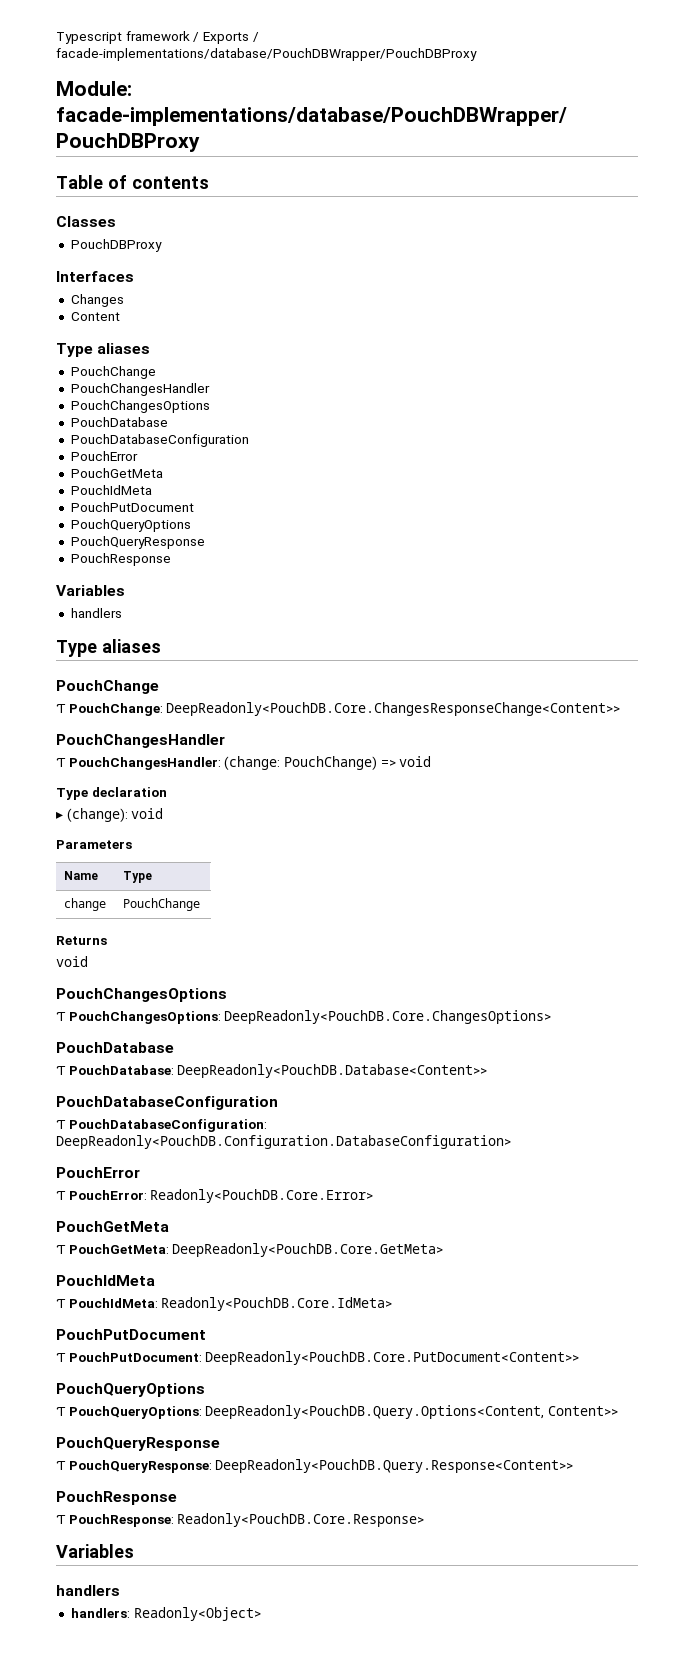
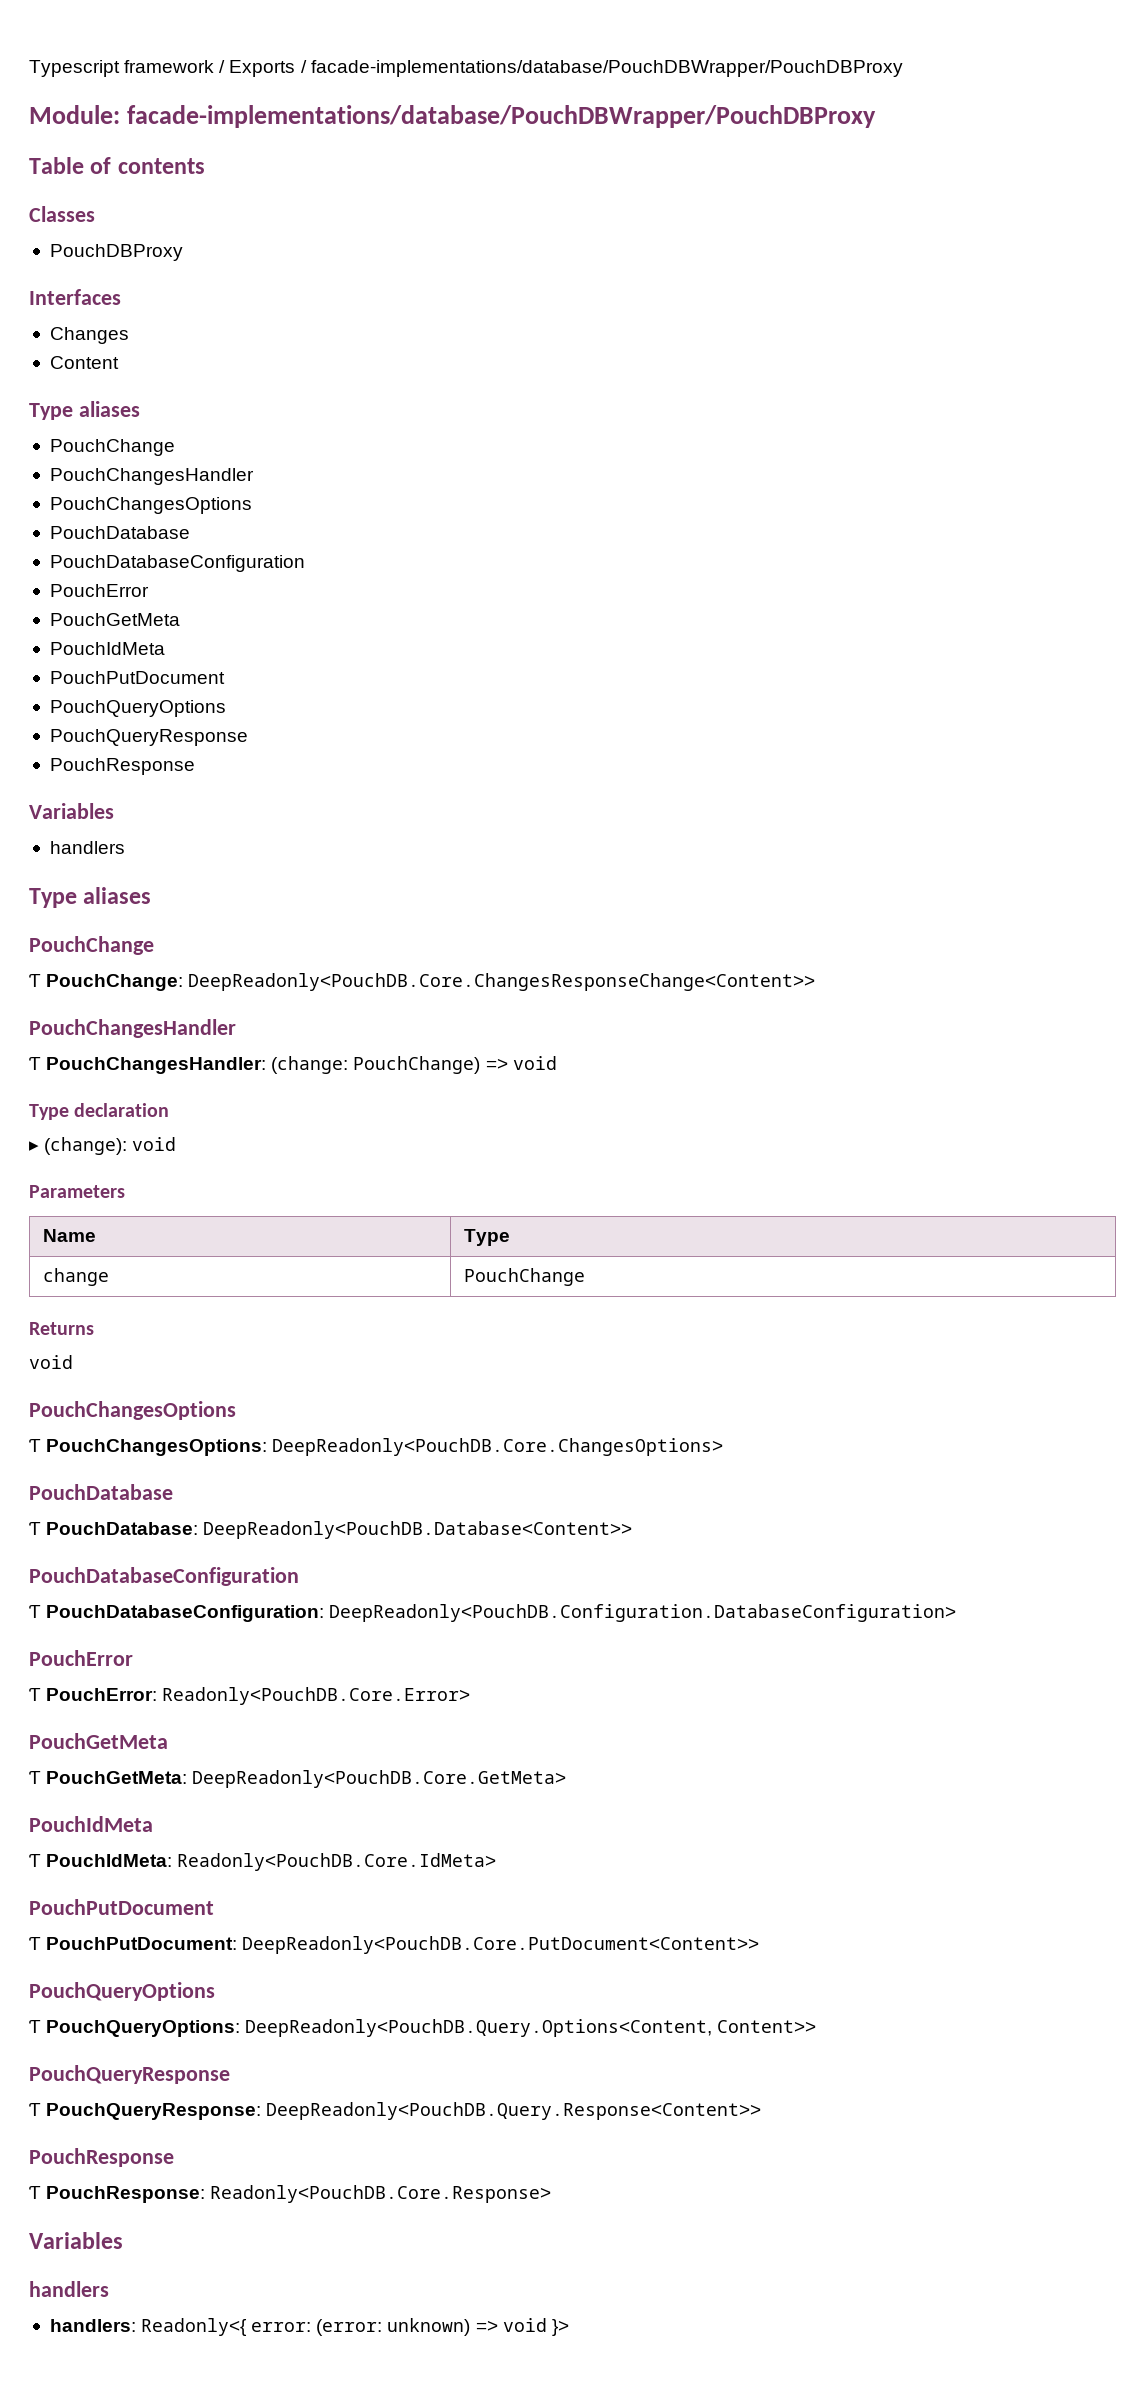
[133,1607,261,1621] Readonly<Object> -> [141,2318,569,2336] Readonly<{ error: (error: unknown) => void }>

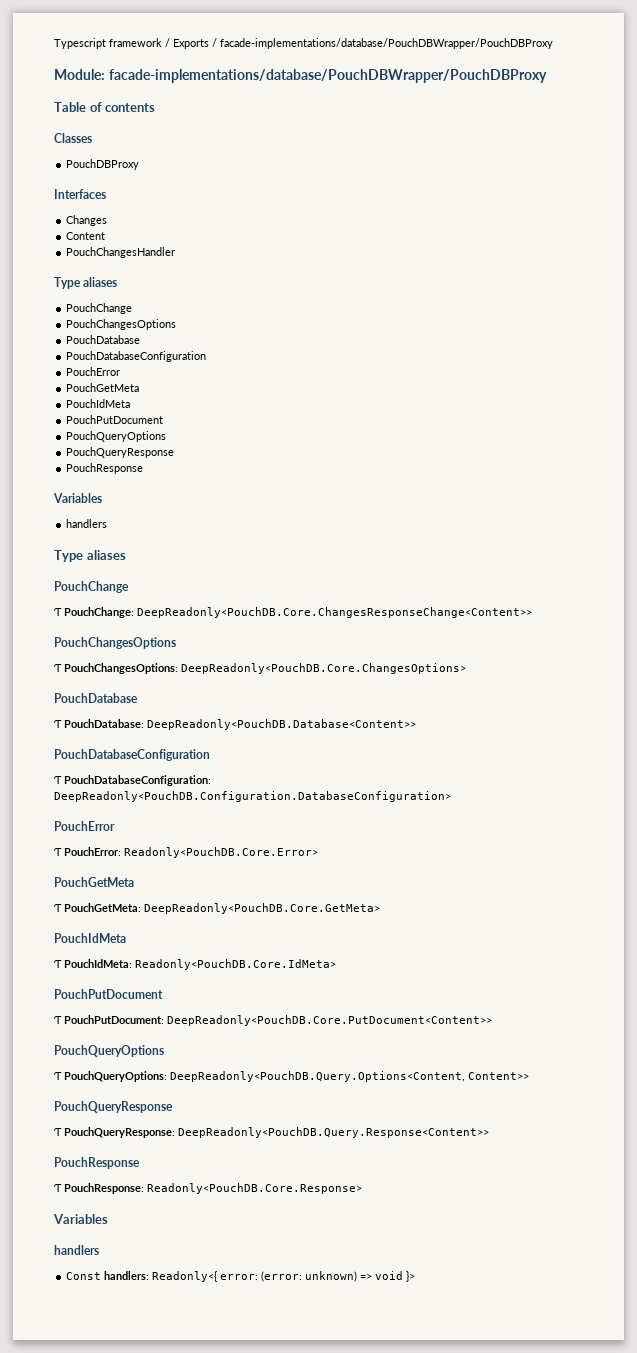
[29,401,140,420] [49,439,175,456] [49,468,254,485] // Type aliases // PouchChange // PouchChangesHandler -> [66,247,176,258] [54,277,118,289] [66,303,133,314] // PouchChangesHandler // Type aliases // PouchChange
[29,1019,236,1038] [29,1056,557,1074] [29,1103,170,1120] [29,1137,177,1155] [29,1185,125,1198] [43,1229,97,1242] [464,1229,511,1246] [43,1268,110,1286] [464,1268,586,1286] [29,1322,94,1335] [29,1355,73,1369] // PouchChangesHandler // Ƭ PouchChangesHandler: (change: PouchChange) => void // Type declaration // ▸ (change): void // Parameters // Name | Type // change | PouchChange // Returns // void -> (532, 612) none
(109, 2289) none -> [66,1272,102,1280] Const

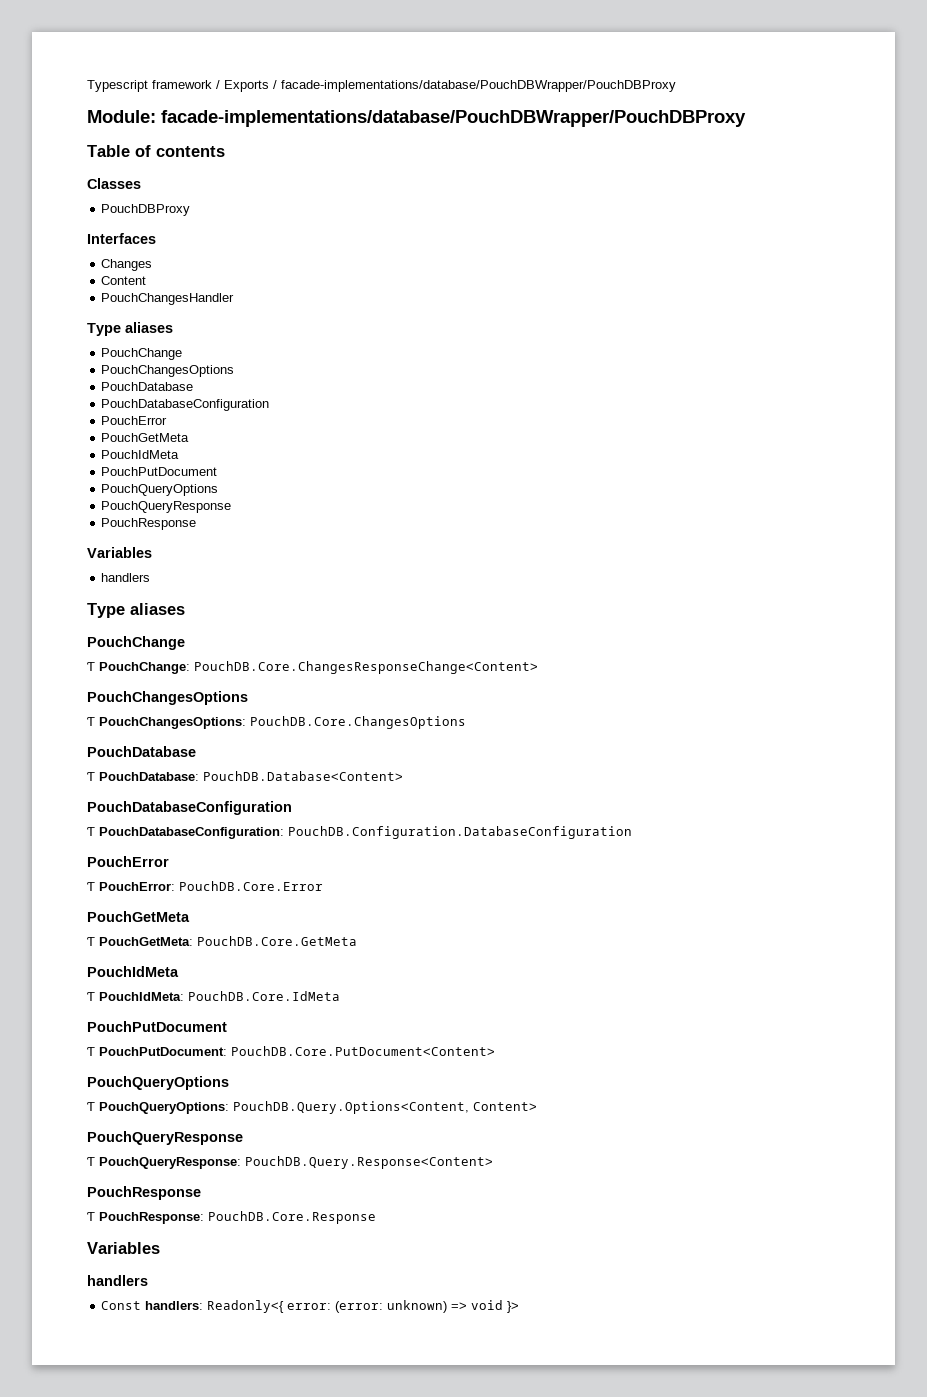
[137,607,532,618] DeepReadonly<PouchDB.Core.ChangesResponseChange<Content>> -> [194,661,538,674] PouchDB.Core.ChangesResponseChange<Content>
[181,663,466,674] DeepReadonly<PouchDB.Core.ChangesOptions> -> [250,716,466,729] PouchDB.Core.ChangesOptions
[147,719,416,730] DeepReadonly<PouchDB.Database<Content>> -> [203,771,403,781] PouchDB.Database<Content>
[54,791,451,802] DeepReadonly<PouchDB.Configuration.DatabaseConfiguration> -> [288,826,632,839] PouchDB.Configuration.DatabaseConfiguration
[124,847,318,858] Readonly<PouchDB.Core.Error> -> [179,881,323,891] PouchDB.Core.Error
[144,903,380,914] DeepReadonly<PouchDB.Core.GetMeta> -> [197,936,357,946] PouchDB.Core.GetMeta
[135,959,336,970] Readonly<PouchDB.Core.IdMeta> -> [188,991,340,1001] PouchDB.Core.IdMeta
[167,1015,492,1026] DeepReadonly<PouchDB.Core.PutDocument<Content>> -> [231,1046,495,1056] PouchDB.Core.PutDocument<Content>
[170,1071,529,1082] DeepReadonly<PouchDB.Query.Options<Content, Content>> -> [233,1101,537,1114] PouchDB.Query.Options<Content, Content>
[178,1127,489,1138] DeepReadonly<PouchDB.Query.Response<Content>> -> [245,1156,493,1169] PouchDB.Query.Response<Content>
[147,1183,362,1194] Readonly<PouchDB.Core.Response> -> [208,1211,376,1224] PouchDB.Core.Response

